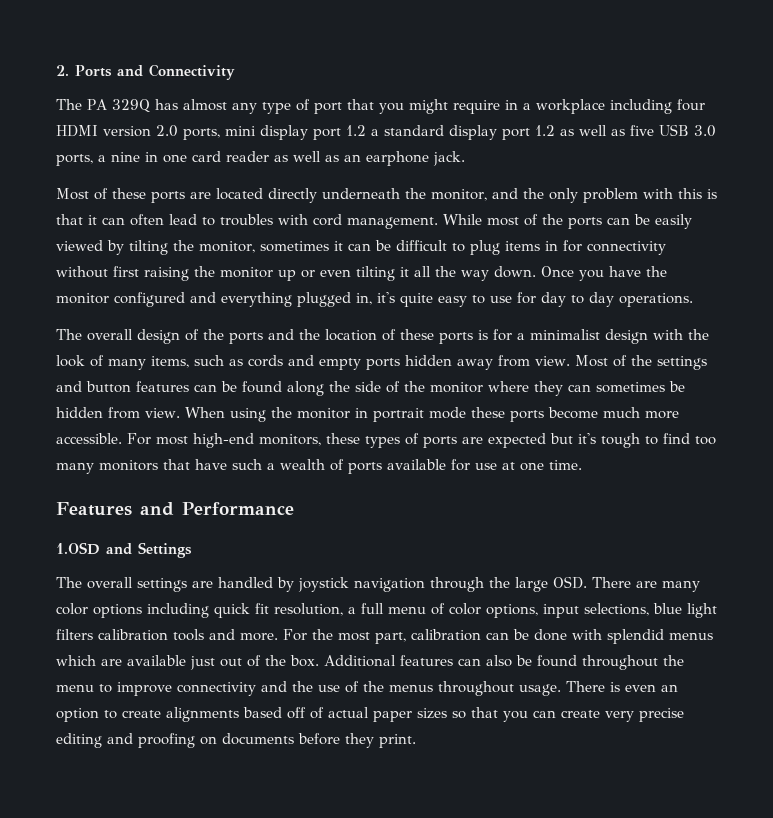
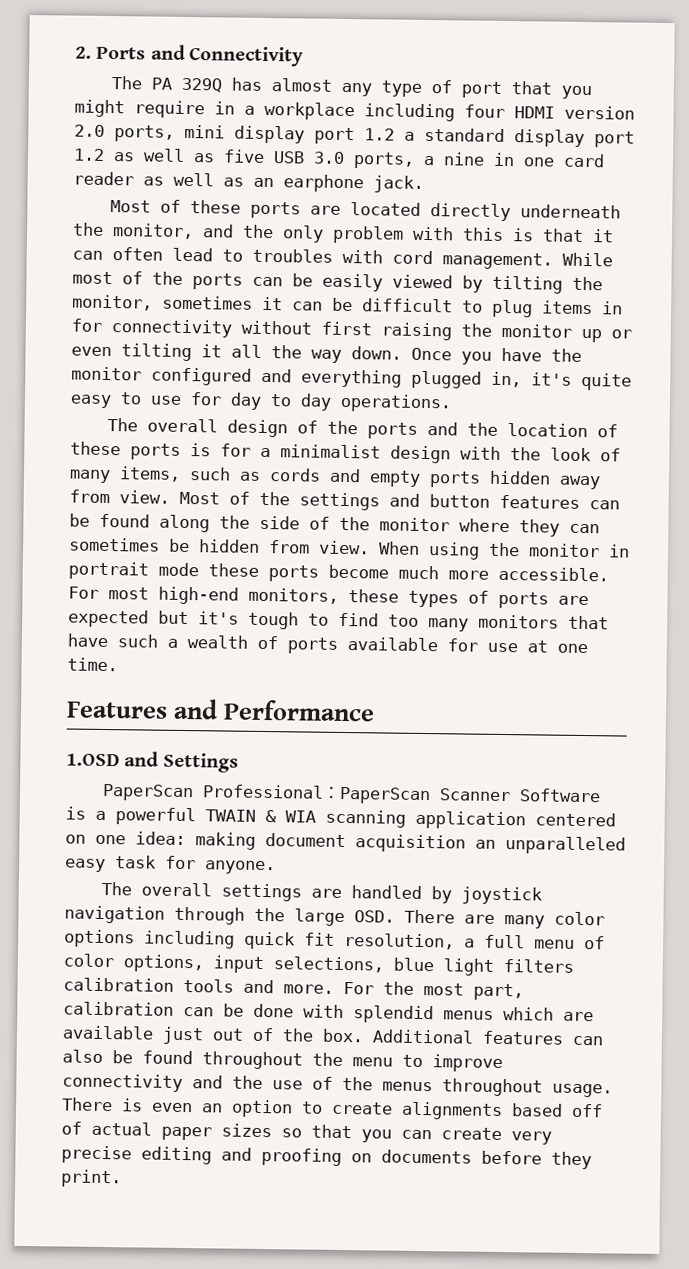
(192, 550) none -> [102,783,602,805] [65,806,616,830] [65,831,626,855] [64,855,276,875] // PaperScan Professional：PaperScan Scanner Software is a powerful TWAIN & WIA scanning application centered on one idea: making document acquisition an unparalleled easy task for anyone.

